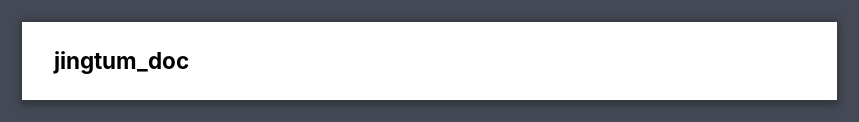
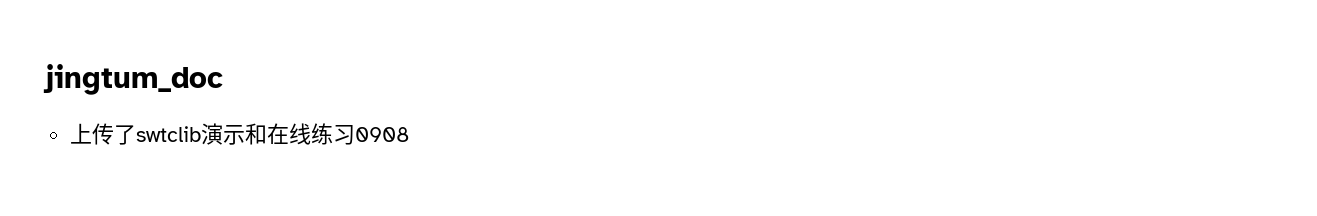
(189, 62) none -> [70,123,411,145] // 上传了swtclib演示和在线练习0908

